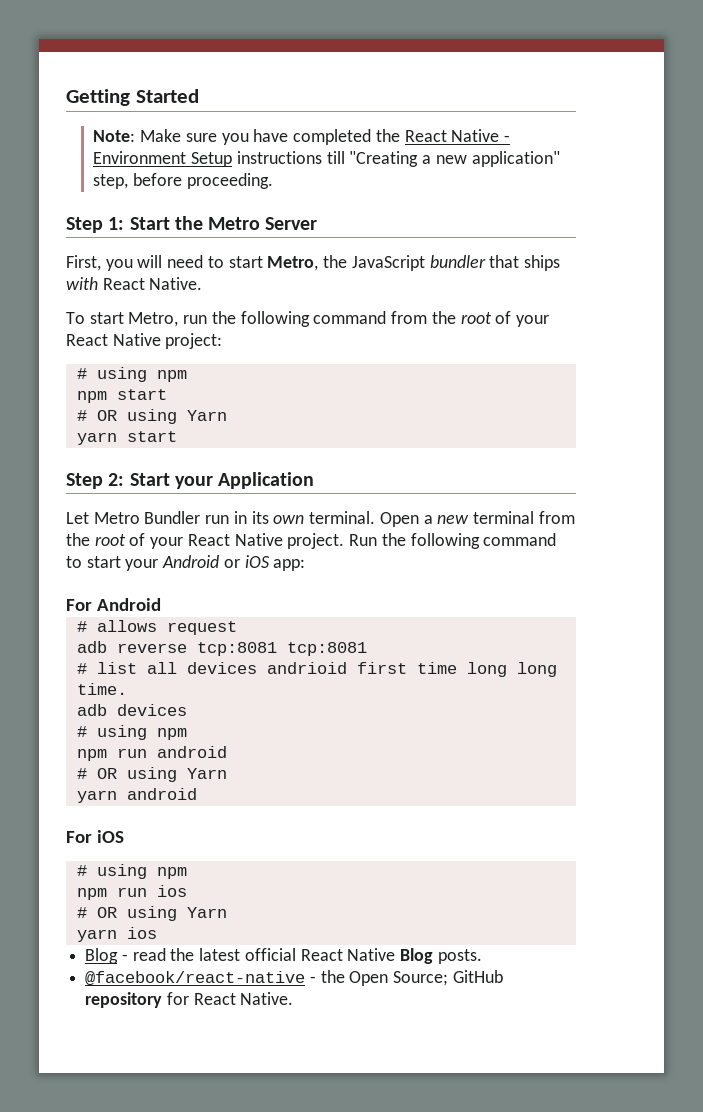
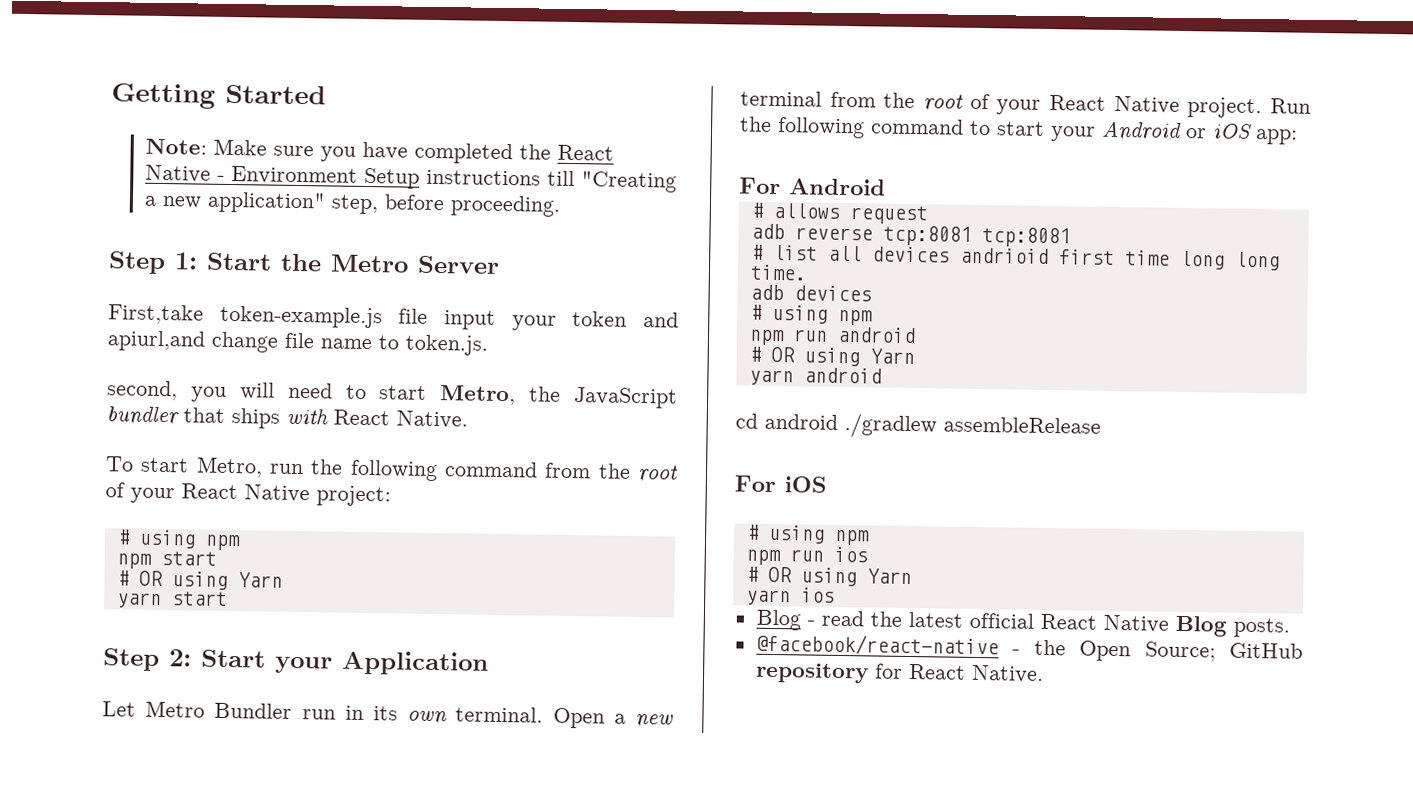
[66,255,101,271] First, -> [108,304,679,331] [107,330,488,356] [107,380,178,401] First,take token-example.js file input your token and apiurl,and change file name to token.js. // second,
(197, 794) none -> [735,413,1101,439] // cd android ./gradlew assembleRelease

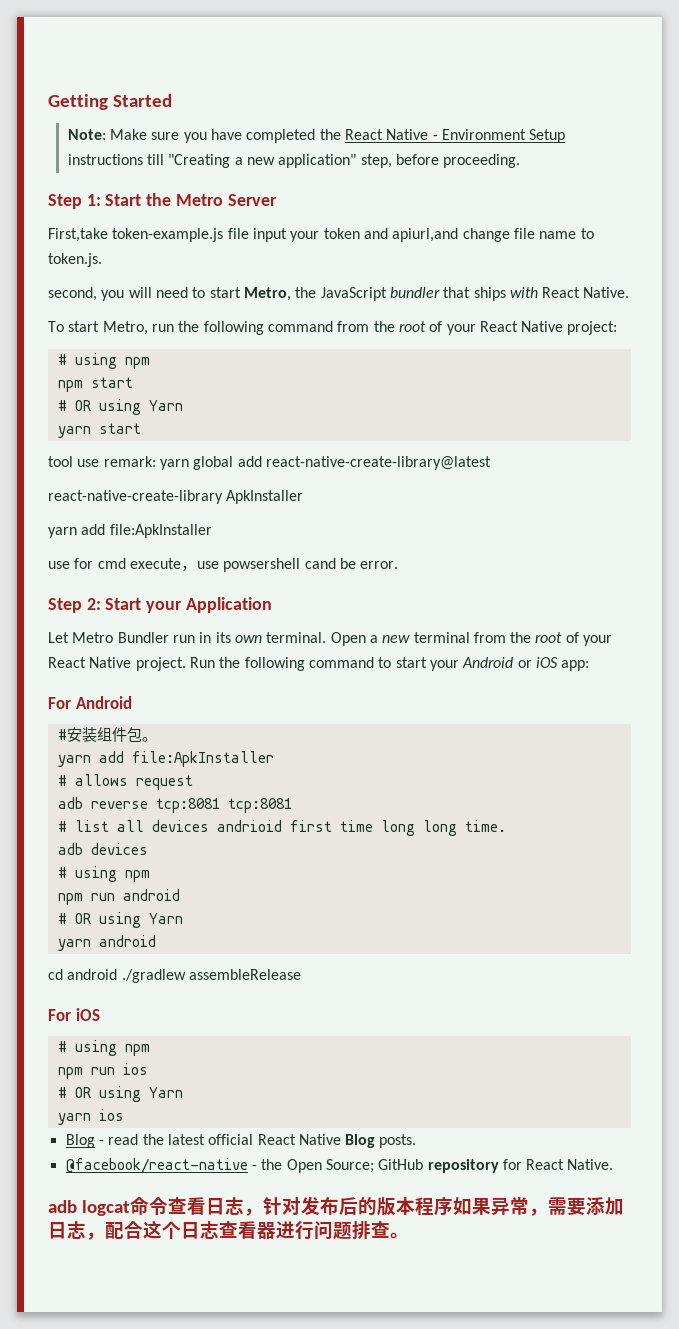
(228, 598) none -> [48,456,491,470] [48,490,304,504] [48,524,212,538] [48,558,399,572] // tool use remark: yarn global add react-native-create-library@latest // react-native-create-library ApkInstaller // yarn add file:ApkInstaller // use for cmd execute，use powsershell cand be error.
(886, 187) none -> [57,727,157,742] [57,751,274,767] // #安装组件包。 // yarn add file:ApkInstaller
(1044, 673) none -> [48,1196,624,1216] [48,1220,409,1240] // adb logcat命令查看日志，针对发布后的版本程序如果异常，需要添加日志，配合这个日志查看器进行问题排查。

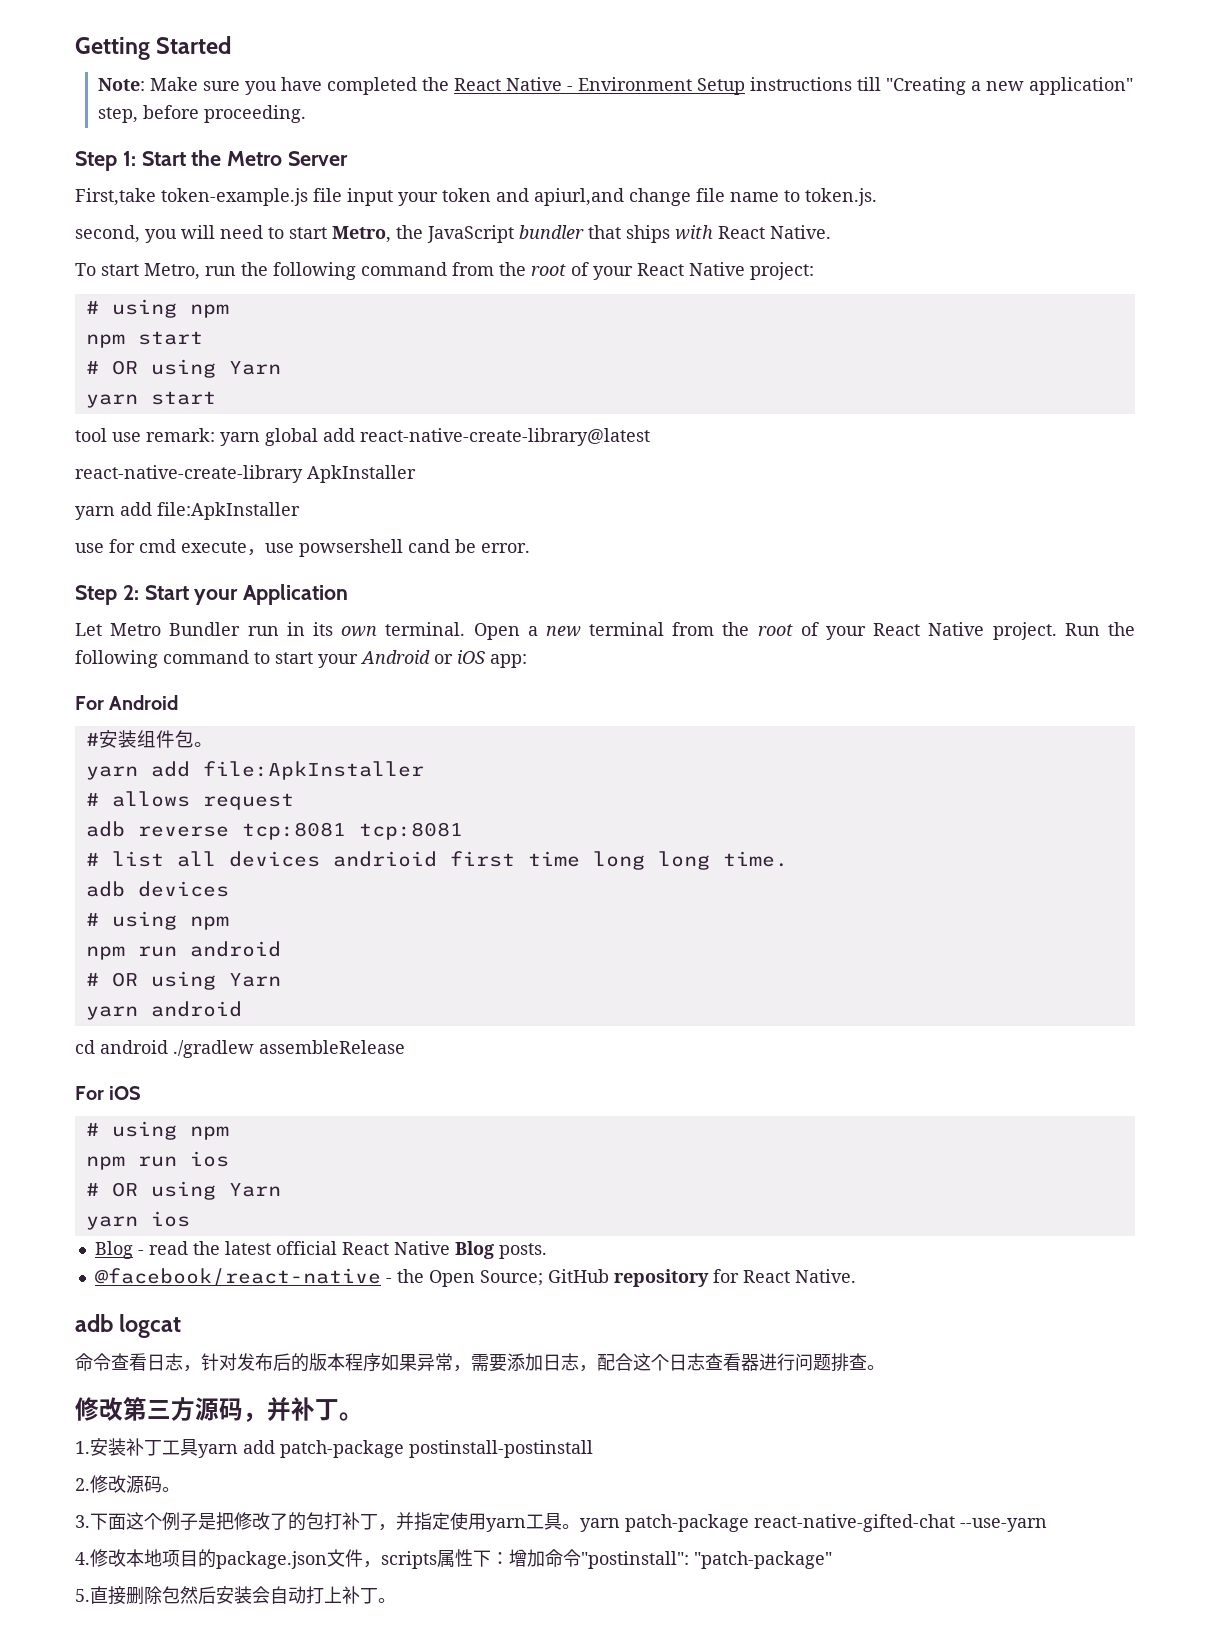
(130, 1208) none -> (182, 1326) //
(409, 1235) none -> [75,1397,363,1422] [75,1438,593,1458] [75,1475,180,1494] [75,1512,1047,1532] [75,1549,832,1569] [75,1586,396,1605] // 修改第三方源码，并补丁。 // 1.安装补丁工具yarn add patch-package postinstall-postinstall // 2.修改源码。 // 3.下面这个例子是把修改了的包打补丁，并指定使用yarn工具。yarn patch-package react-native-gifted-chat --use-yarn // 4.修改本地项目的package.json文件，scripts属性下：增加命令"postinstall": "patch-package" // 5.直接删除包然后安装会自动打上补丁。

